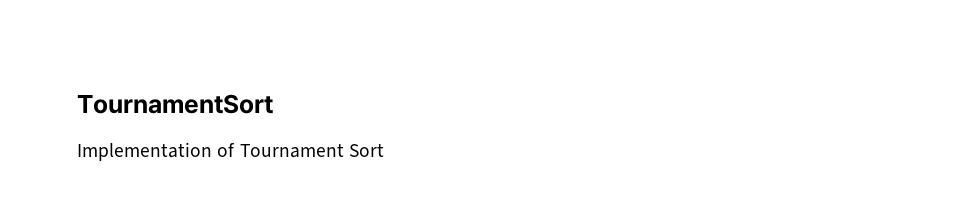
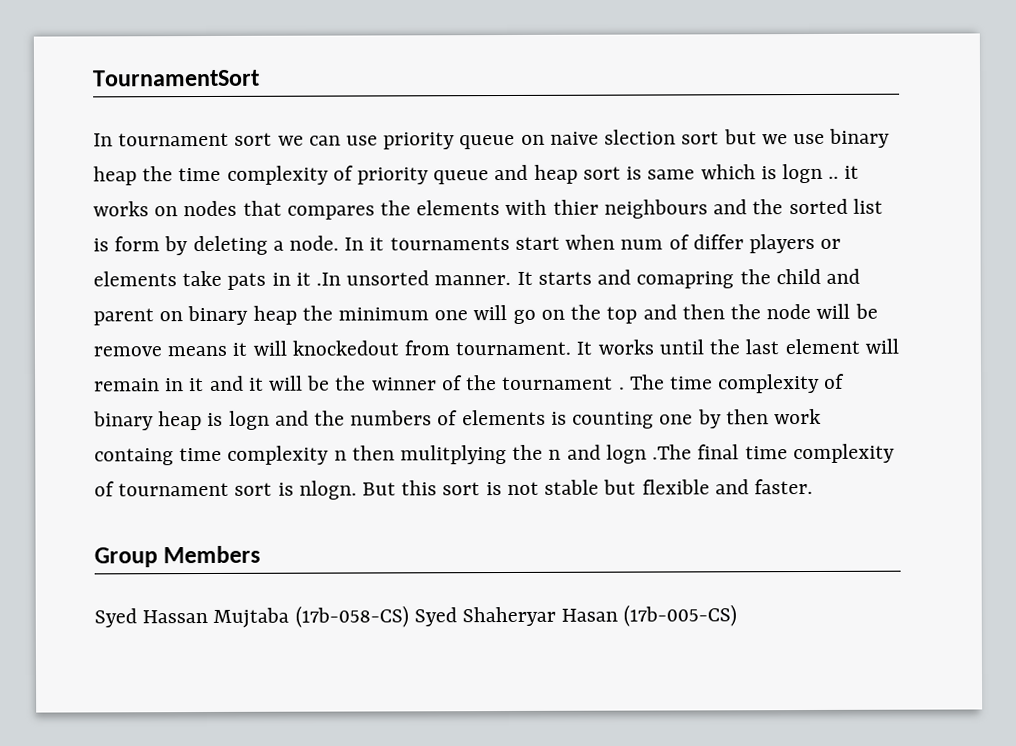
[77,142,384,161] Implementation of Tournament Sort -> [93,128,891,150] [93,163,860,186] [93,198,883,220] [93,233,842,256] [93,268,860,290] [93,303,878,326] [93,338,899,357] [94,373,846,394] [93,408,821,431] [94,443,895,466] [94,478,813,500] [94,545,262,568] [94,604,738,628] In tournament sort we can use priority queue on naive slection sort but we use binary heap the time complexity of priority queue and heap sort is same which is logn .. it works on nodes that compares the elements with thier neighbours and the sorted list is form by deleting a node. In it tournaments start when num of differ players or elements take pats in it .In unsorted manner. It starts and comapring the child and parent on binary heap the minimum one will go on the top and then the node will be remove means it will knockedout from tournament. It works until the last element will remain in it and it will be the winner of the tournament . The time complexity of binary heap is logn and the numbers of elements is counting one by then work containg time complexity n then mulitplying the n and logn .The final time complexity of tournament sort is nlogn. But this sort is not stable but flexible and faster. // Group Members // Syed Hassan Mujtaba (17b-058-CS) Syed Shaheryar Hasan (17b-005-CS)

